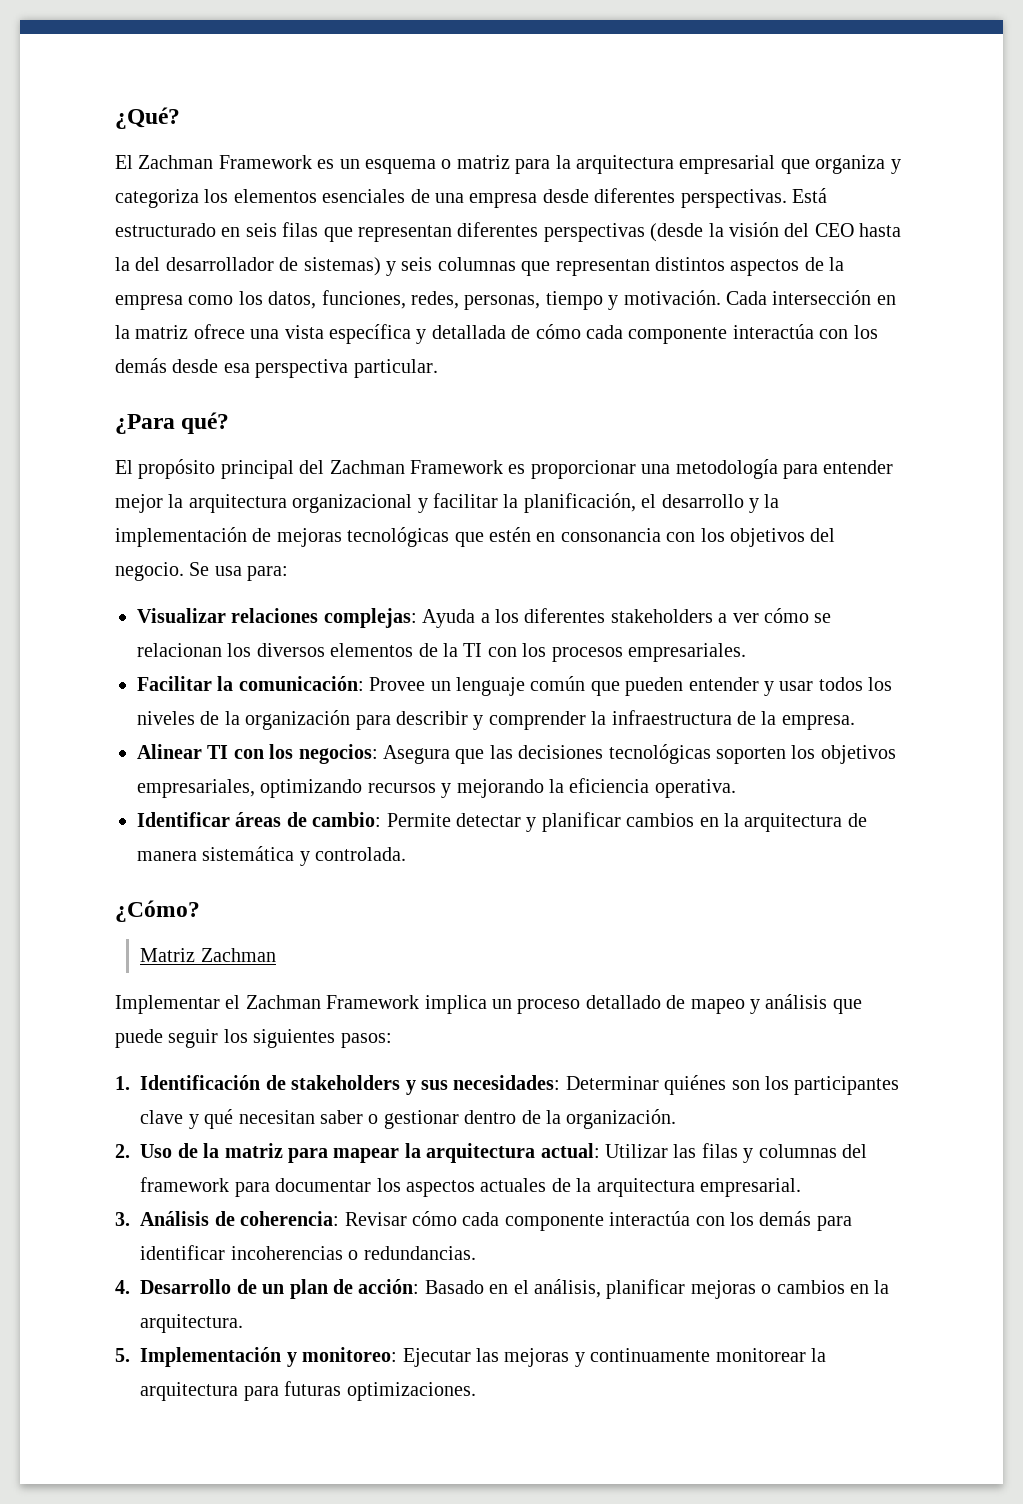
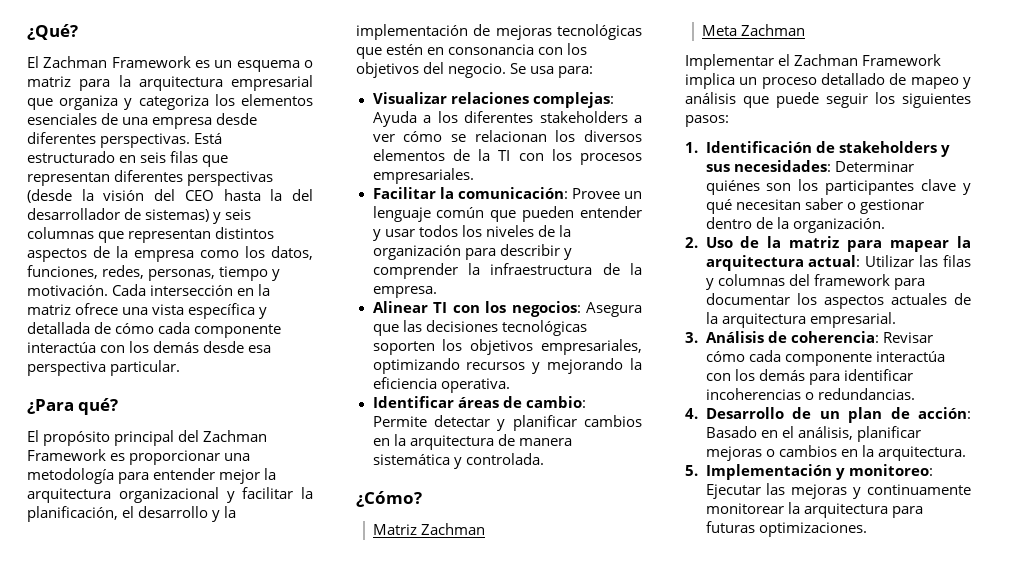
(276, 955) none -> [702,24,806,36] // Meta Zachman

